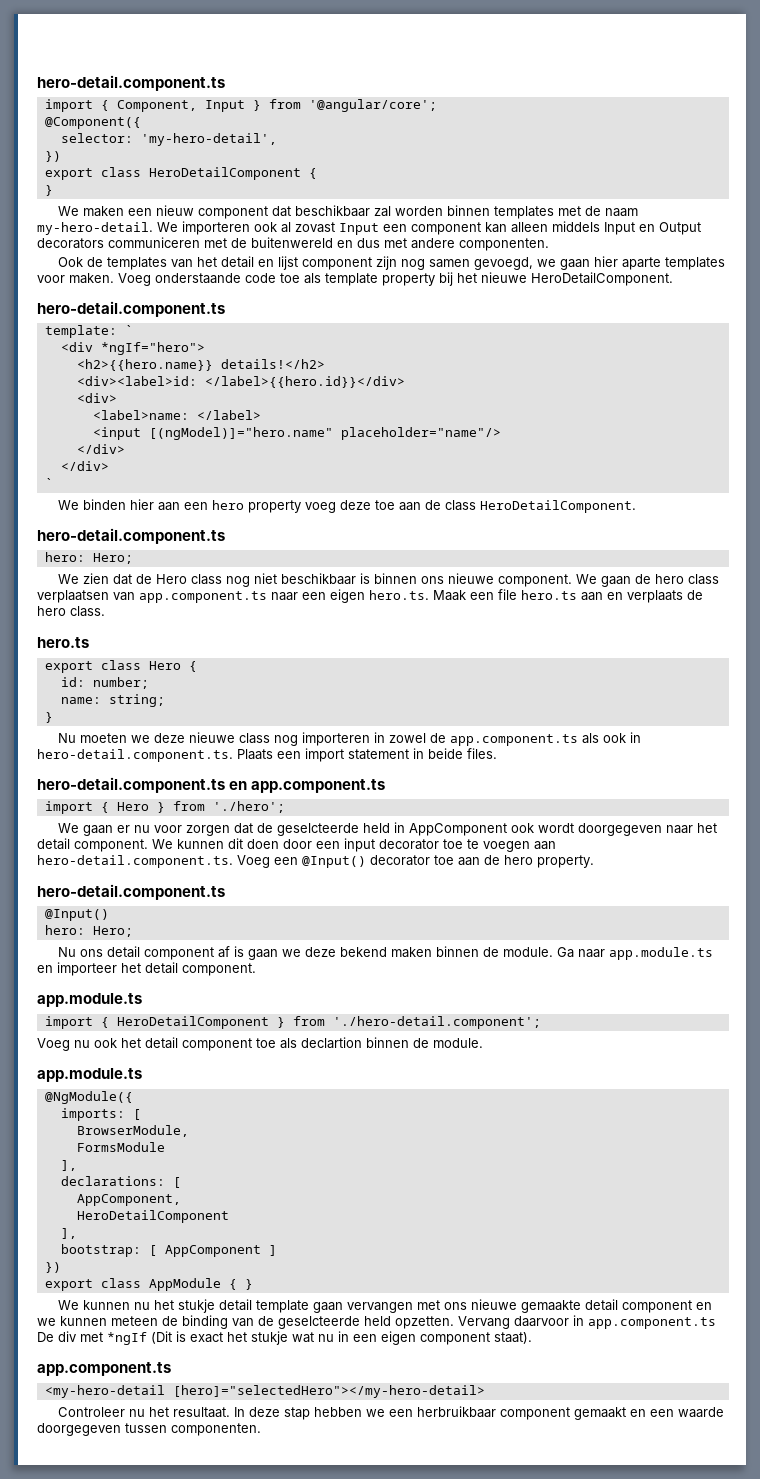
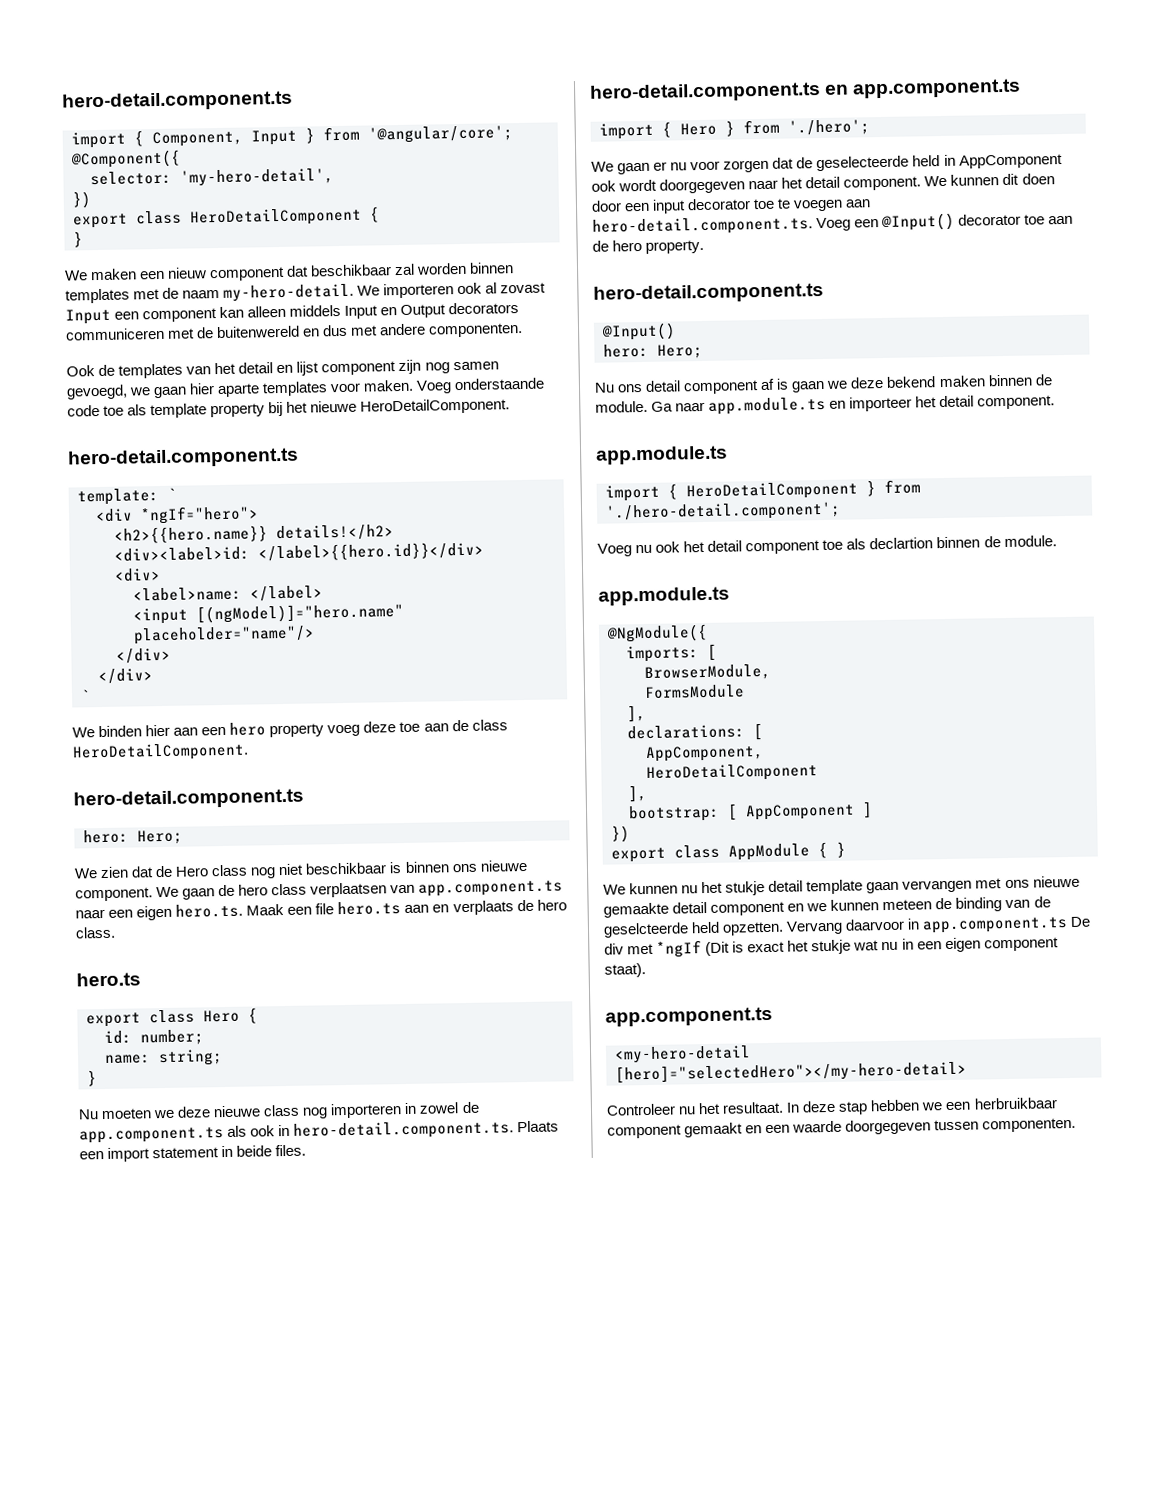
[277,823,360,836] geselcteerde -> [816,155,910,172] geselecteerde

